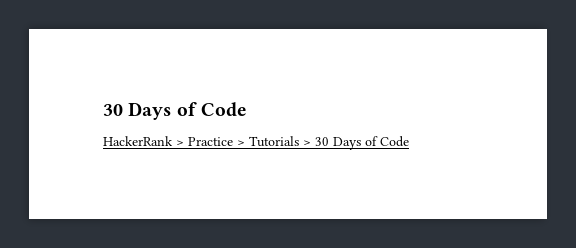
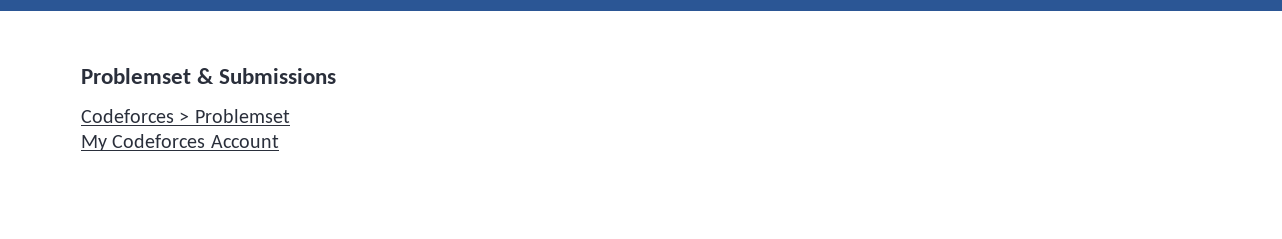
[103,102,247,120] [103,136,409,150] 30 Days of Code // HackerRank > Practice > Tutorials > 30 Days of Code -> [81,68,337,84] [81,109,290,123] [81,134,279,151] Problemset & Submissions // Codeforces > Problemset // My Codeforces Account

